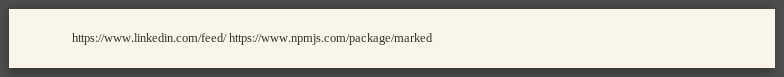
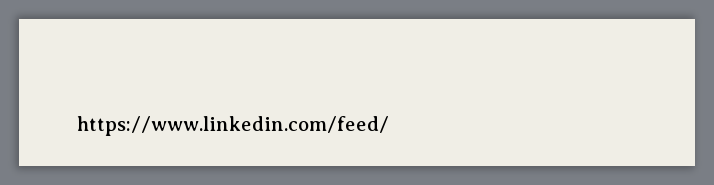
[229,33,434,45] https://www.npmjs.com/package/marked -> (389, 126) none

